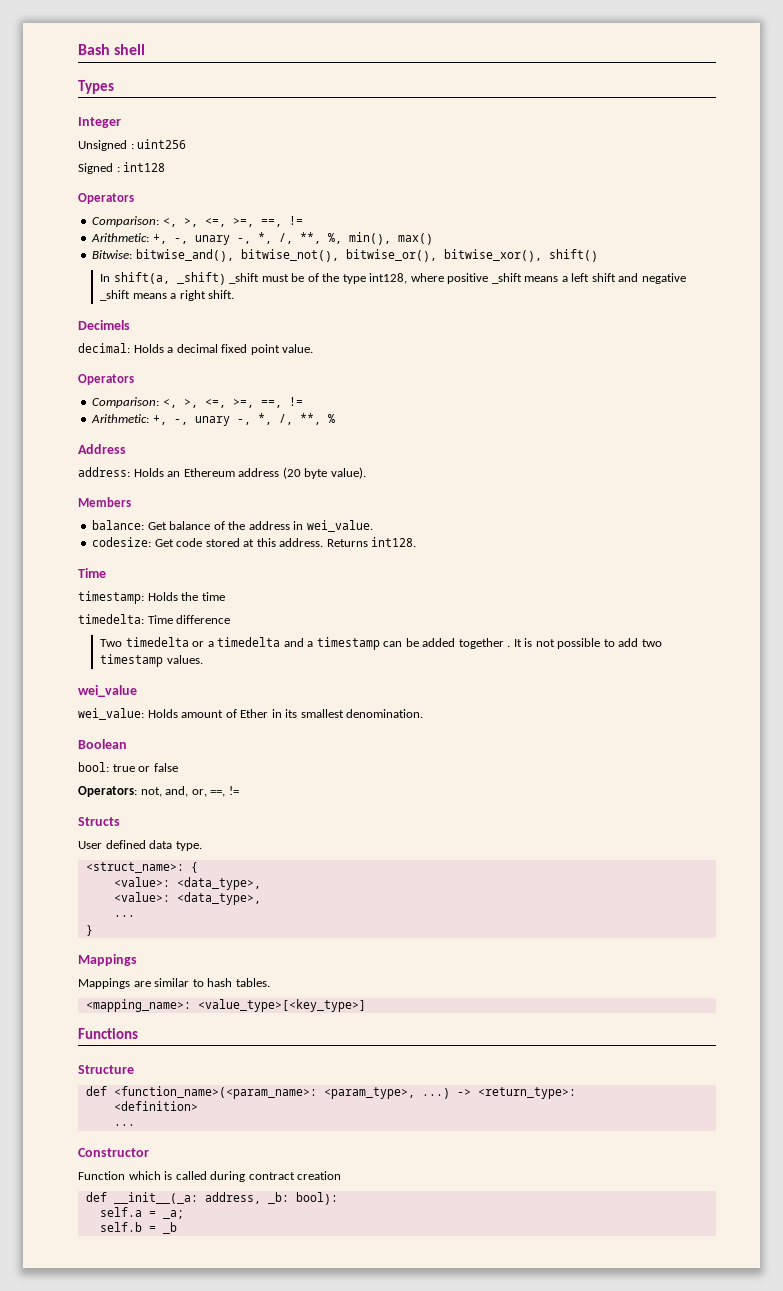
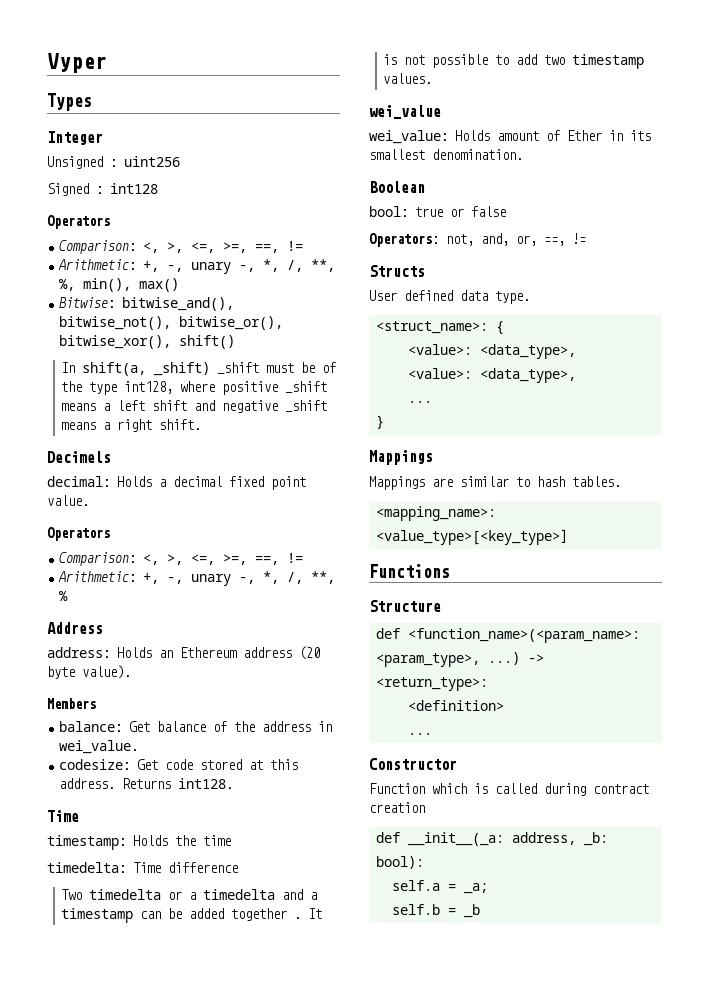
[78,44,146,55] Bash shell -> [47,53,107,73] Vyper

